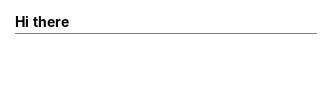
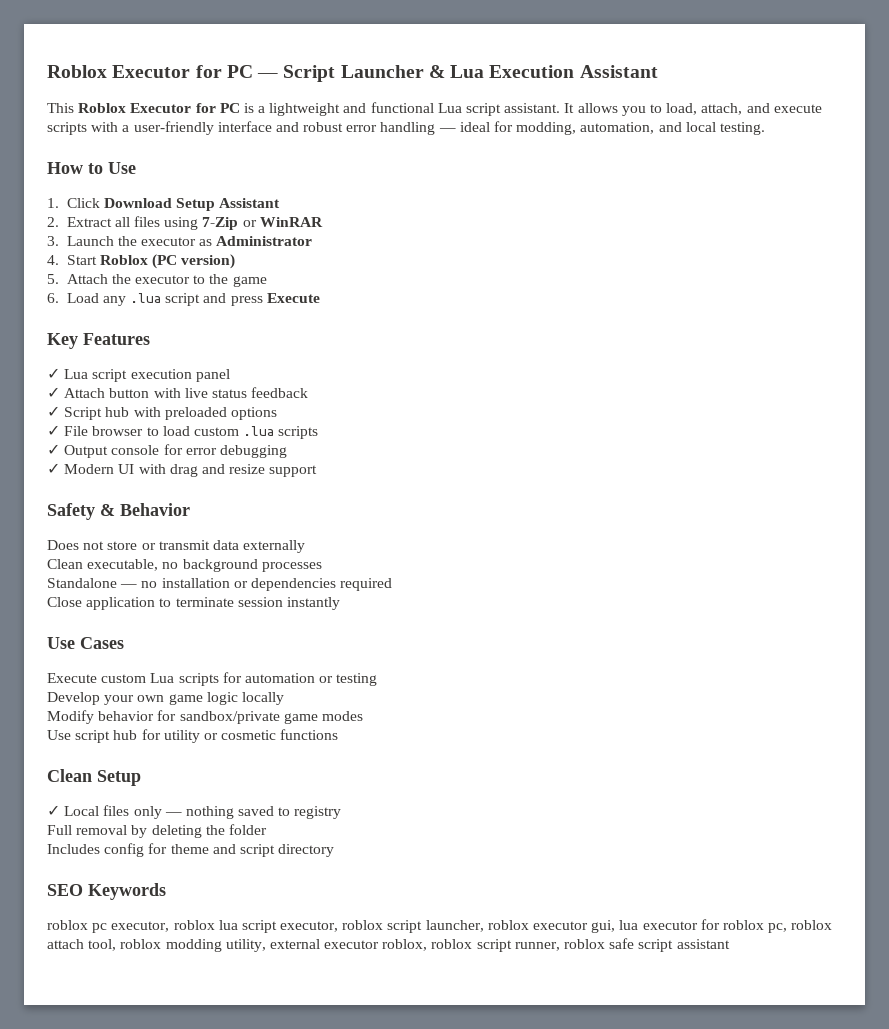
[15,15,69,27] Hi there -> [47,65,658,82] [47,102,822,116] [47,121,765,135] [47,162,136,174] [47,198,281,211] [47,216,323,230] [47,236,313,246] [47,254,236,269] [47,274,267,287] [47,293,320,306] [47,333,150,349] [47,368,230,382] [47,387,309,398] [47,406,277,420] [47,425,319,439] [47,444,287,458] [47,463,318,477] [47,503,190,520] [47,540,306,553] [47,559,322,572] [47,578,393,591] [47,597,340,610] [47,637,124,649] [47,672,378,686] [47,692,284,705] [47,710,363,724] [47,729,339,743] [47,769,141,786] [47,805,342,819] [47,824,267,838] [47,843,335,857] [47,883,166,900] [47,919,833,933] [47,938,730,952] Roblox Executor for PC — Script Launcher & Lua Execution Assistant // This Roblox Executor for PC is a lightweight and functional Lua script assistant. It allows you to load, attach, and execute scripts with a user-friendly interface and robust error handling — ideal for modding, automation, and local testing. // How to Use // 1. Click Download Setup Assistant // 2. Extract all files using 7-Zip or WinRAR // 3. Launch the executor as Administrator // 4. Start Roblox (PC version) // 5. Attach the executor to the game // 6. Load any .lua script and press Execute // Key Features // ✓ Lua script execution panel // ✓ Attach button with live status feedback // ✓ Script hub with preloaded options // ✓ File browser to load custom .lua scripts // ✓ Output console for error debugging // ✓ Modern UI with drag and resize support // Safety & Behavior // Does not store or transmit data externally // Clean executable, no background processes // Standalone — no installation or dependencies required // Close application to terminate session instantly // Use Cases // Execute custom Lua scripts for automation or testing // Develop your own game logic locally // Modify behavior for sandbox/private game modes // Use script hub for utility or cosmetic functions // Clean Setup // ✓ Local files only — nothing saved to registry // Full removal by deleting the folder // Includes config for theme and script directory // SEO Keywords // roblox pc executor, roblox lua script executor, roblox script launcher, roblox executor gui, lua executor for roblox pc, roblox attach tool, roblox modding utility, external executor roblox, roblox script runner, roblox safe script assistant

